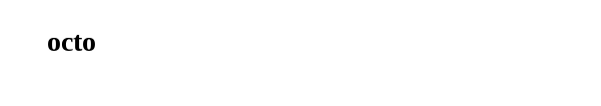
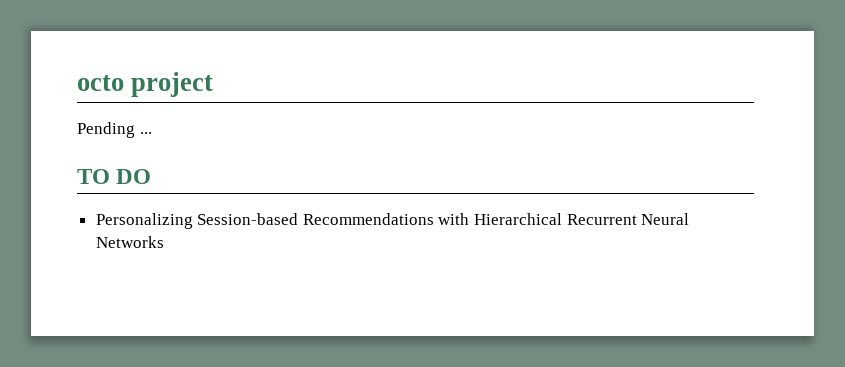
(97, 42) none -> [131,72,214,97] [77,122,152,138] [77,169,152,184] [95,213,690,229] [95,236,164,248] project // Pending ... // TO DO // Personalizing Session-based Recommendations with Hierarchical Recurrent Neural Networks

